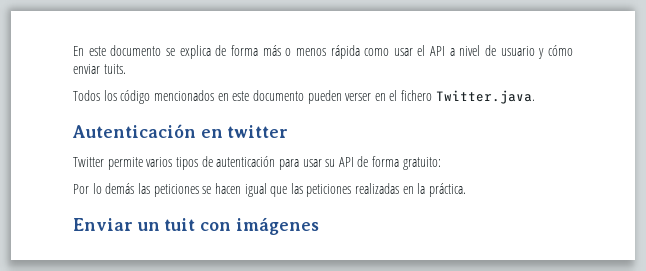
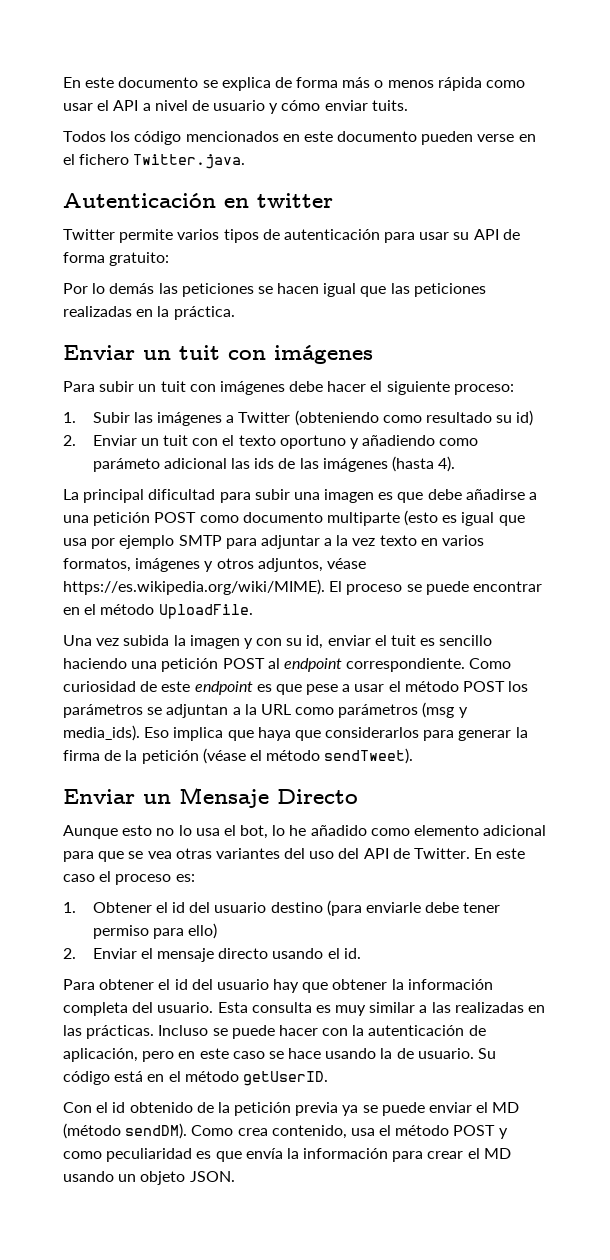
[345,93,372,101] verser -> [477,134,515,142] verse
(319, 226) none -> [63,381,514,395] [63,410,534,426] [63,435,479,449] [92,456,456,472] [63,489,538,503] [63,510,525,526] [63,535,485,549] [63,558,366,572] [63,579,542,595] [63,604,253,619] [63,635,493,649] [63,658,512,672] [63,681,529,695] [63,702,468,718] [63,725,528,741] [63,748,414,764] [63,787,358,808] [63,825,547,839] [63,848,526,862] [63,871,195,885] [63,900,501,916] [92,923,217,939] [63,948,361,962] [63,979,493,993] [63,1002,546,1016] [63,1025,486,1039] [63,1048,497,1062] [63,1071,328,1086] [63,1102,520,1116] [63,1123,508,1139] [63,1148,511,1162] [63,1171,235,1185] // Para subir un tuit con imágenes debe hacer el siguiente proceso: // 1. Subir las imágenes a Twitter (obteniendo como resultado su id) // 2. Enviar un tuit con el texto oportuno y añadiendo como parámeto adicional las ids de las imágenes (hasta 4). // La principal dificultad para subir una imagen es que debe añadirse a una petición POST como documento multiparte (esto es igual que usa por ejemplo SMTP para adjuntar a la vez texto en varios formatos, imágenes y otros adjuntos, véase https://es.wikipedia.org/wiki/MIME). El proceso se puede encontrar en el método UploadFile. // Una vez subida la imagen y con su id, enviar el tuit es sencillo haciendo una petición POST al endpoint correspondiente. Como curiosidad de este endpoint es que pese a usar el método POST los parámetros se adjuntan a la URL como parámetros (msg y media_ids). Eso implica que haya que considerarlos para generar la firma de la petición (véase el método sendTweet). // Enviar un Mensaje Directo // Aunque esto no lo usa el bot, lo he añadido como elemento adicional para que se vea otras variantes del uso del API de Twitter. En este caso el proceso es: // 1. Obtener el id del usuario destino (para enviarle debe tener permiso para ello) // 2. Enviar el mensaje directo usando el id. // Para obtener el id del usuario hay que obtener la información completa del usuario. Esta consulta es muy similar a las realizadas en las prácticas. Incluso se puede hacer con la autenticación de aplicación, pero en este caso se hace usando la de usuario. Su código está en el método getUserID. // Con el id obtenido de la petición previa ya se puede enviar el MD (método sendDM). Como crea contenido, usa el método POST y como peculiaridad es que envía la información para crear el MD usando un objeto JSON.

